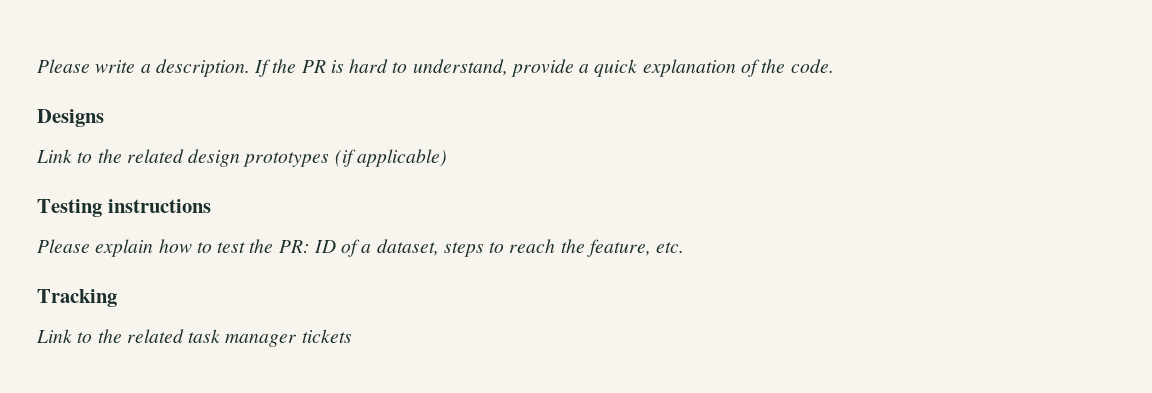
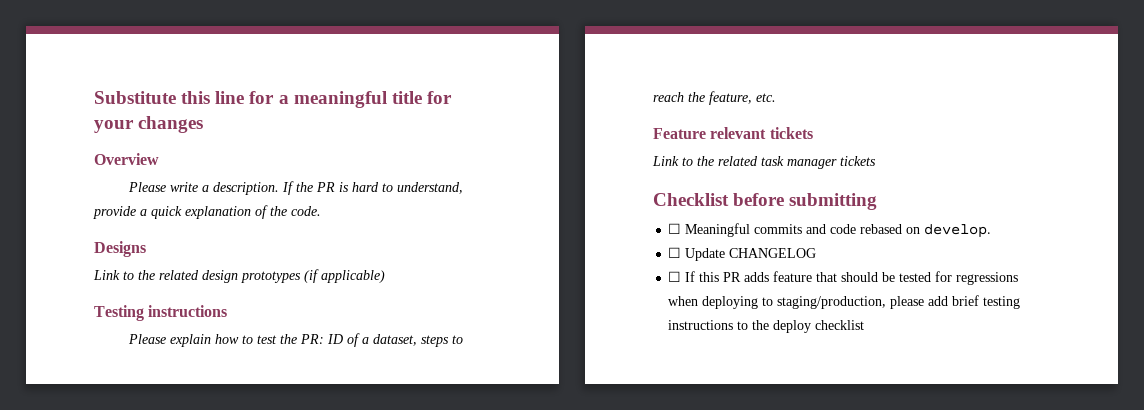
(37, 66) none -> [94,91,452,108] [94,116,204,133] [94,153,159,165] Substitute this line for a meaningful title for your changes // Overview //
[37,289,117,307] Tracking -> [653,127,813,139] Feature relevant tickets
(352, 336) none -> [653,193,878,210] [668,223,992,238] [668,247,817,261] [668,271,1019,285] [668,295,1021,309] [668,320,865,333] // Checklist before submitting // ☐ Meaningful commits and code rebased on develop. // ☐ Update CHANGELOG // ☐ If this PR adds feature that should be tested for regressions when deploying to staging/production, please add brief testing instructions to the deploy checklist

